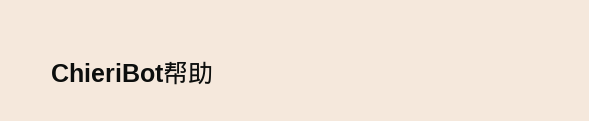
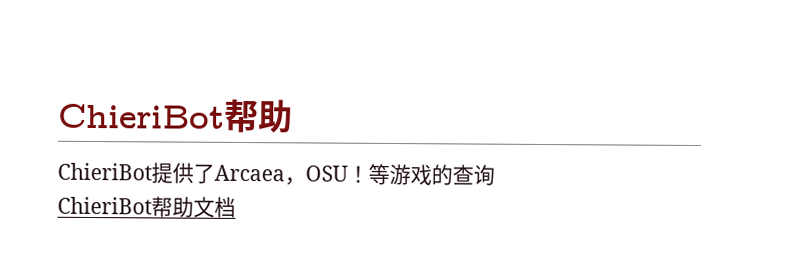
[51,61,213,85] ChieriBot帮助 -> [58,98,293,134] [57,162,495,186] [57,196,236,218] ChieriBot帮助 // ChieriBot提供了Arcaea，OSU！等游戏的查询 // ChieriBot帮助文档

